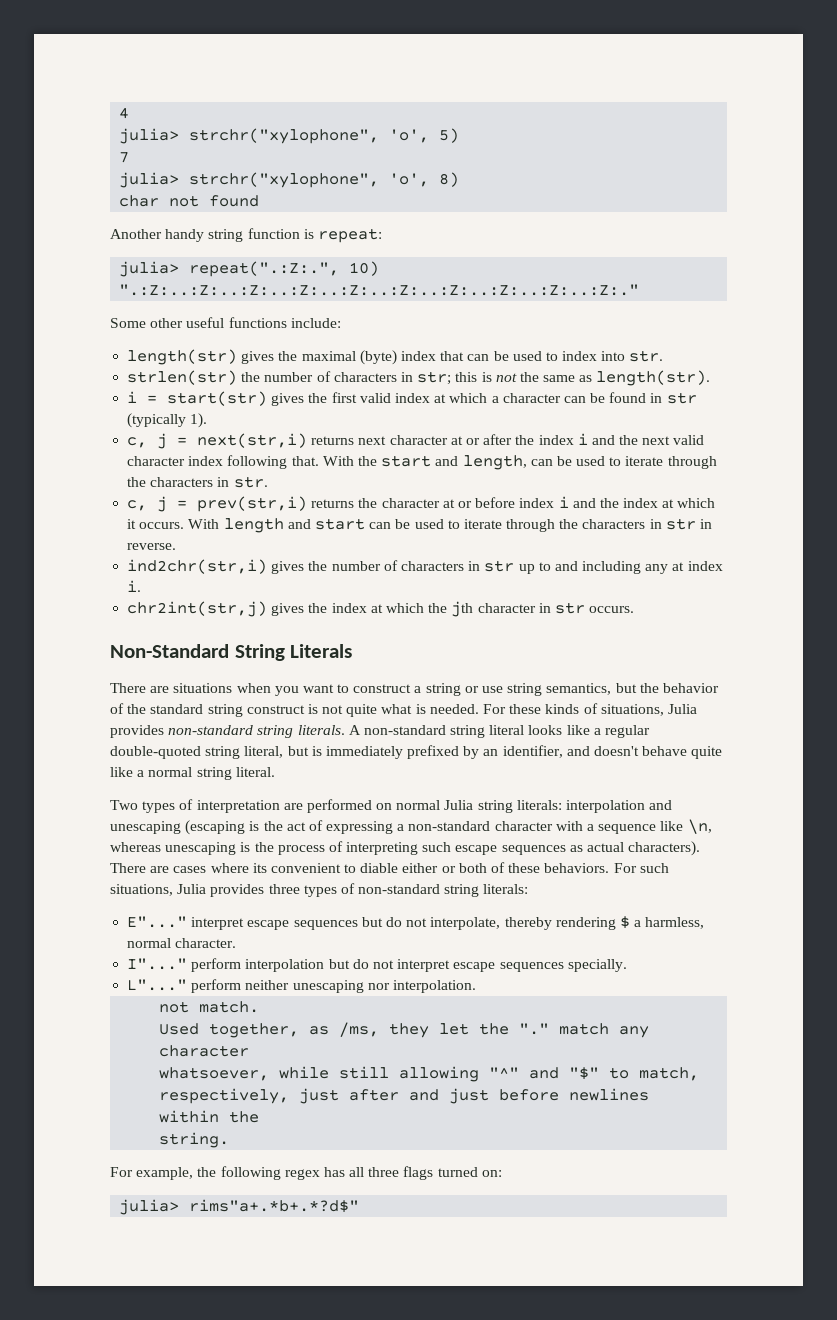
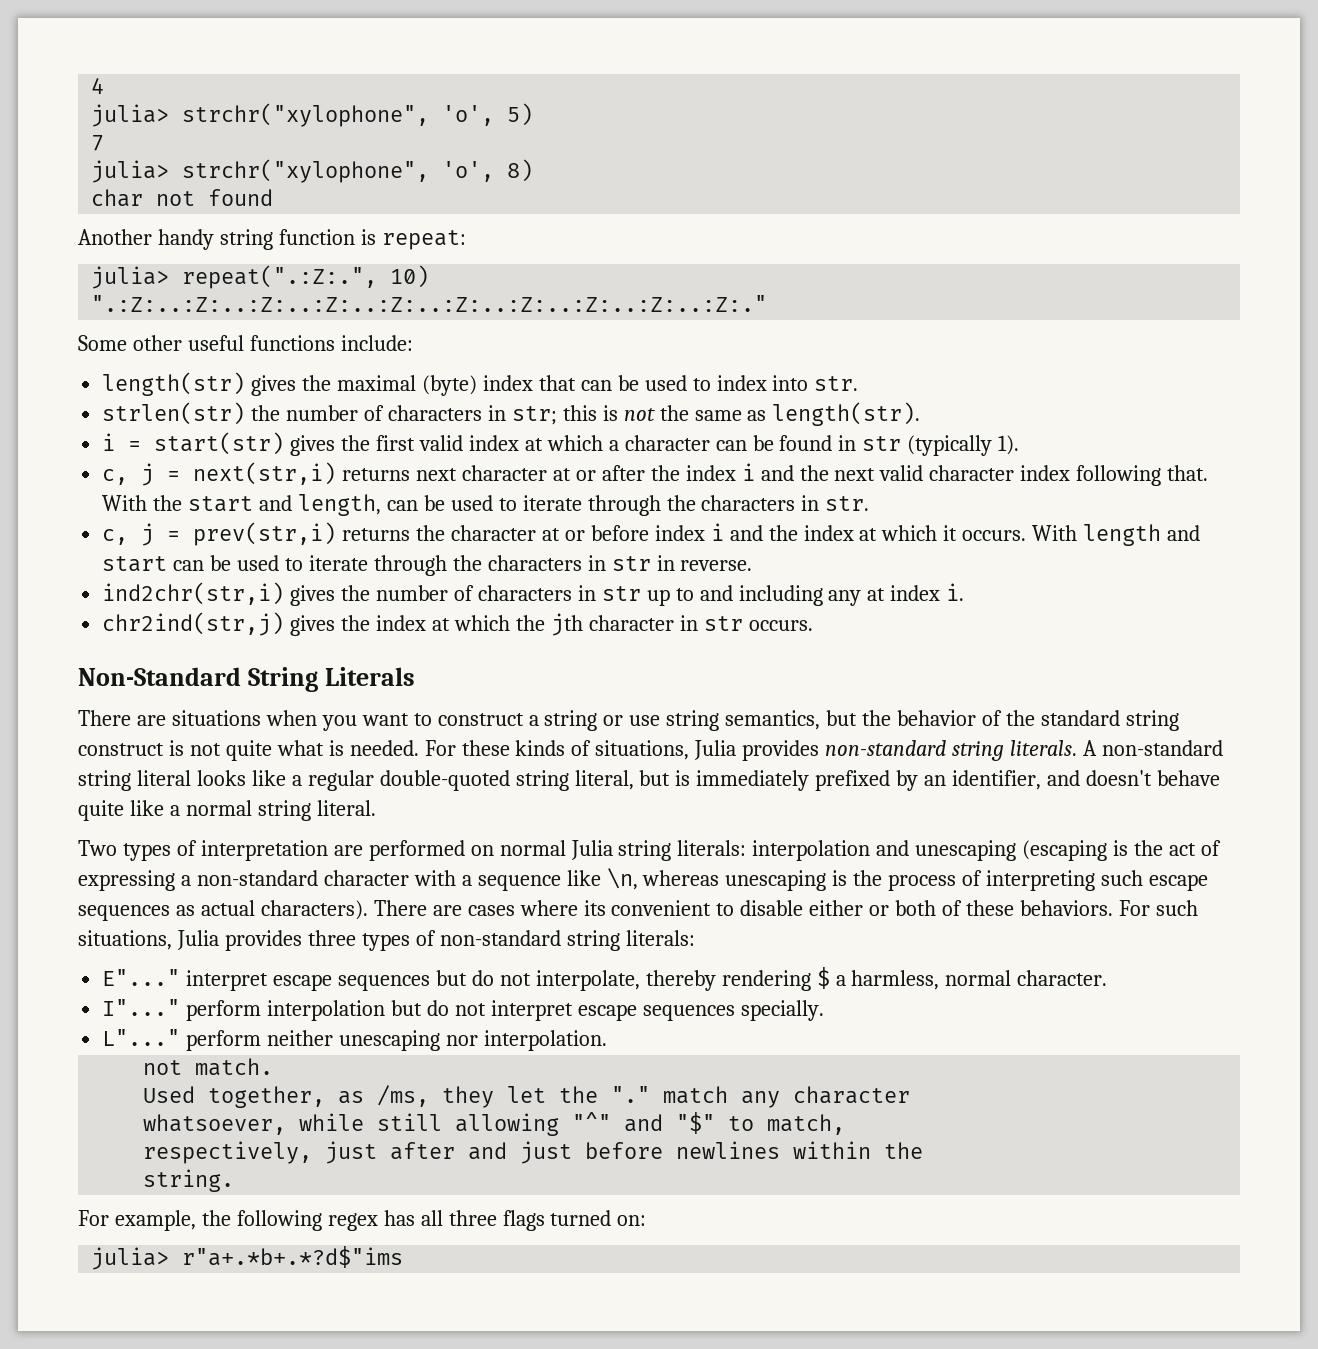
[127,601,268,617] chr2int(str,j) -> [102,612,285,636] chr2ind(str,j)
[360,863,399,873] diable -> [740,900,804,916] disable
[189,1199,360,1213] rims"a+.*b+.*?d$" -> [182,1246,404,1268] r"a+.*b+.*?d$"ims

